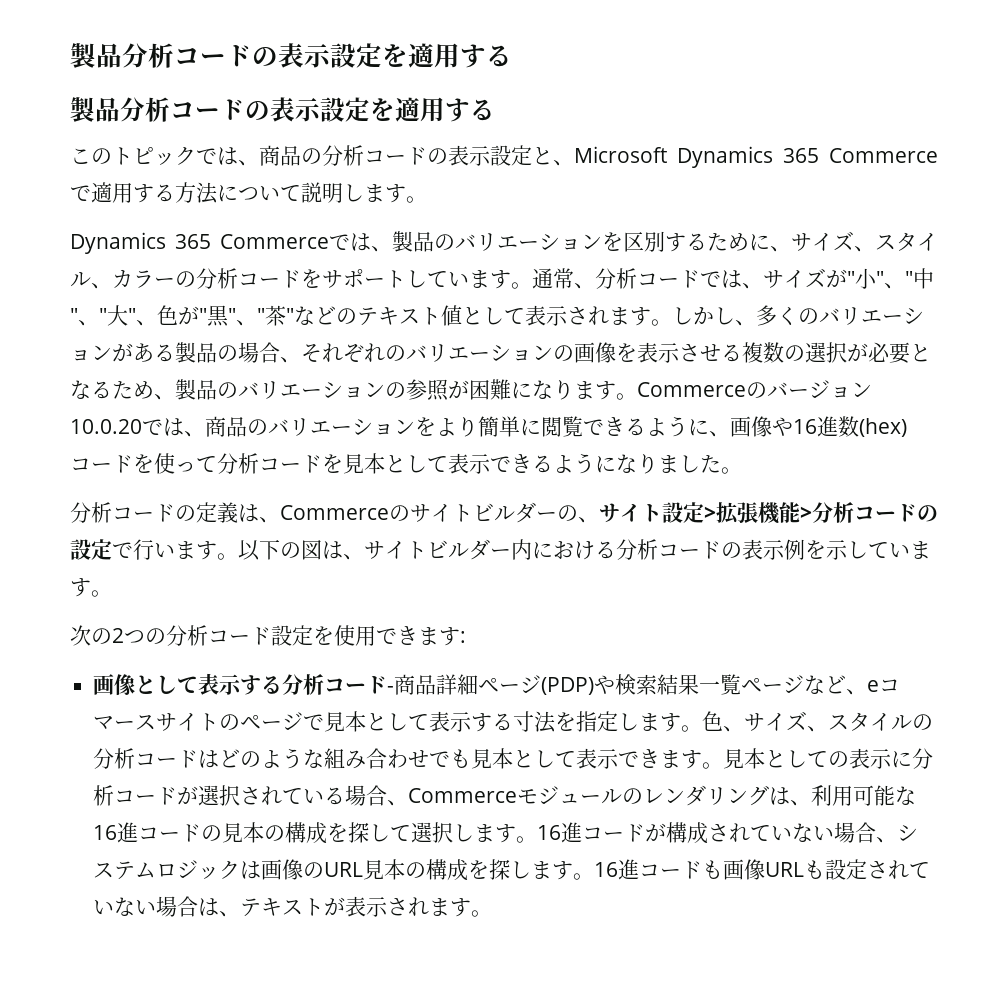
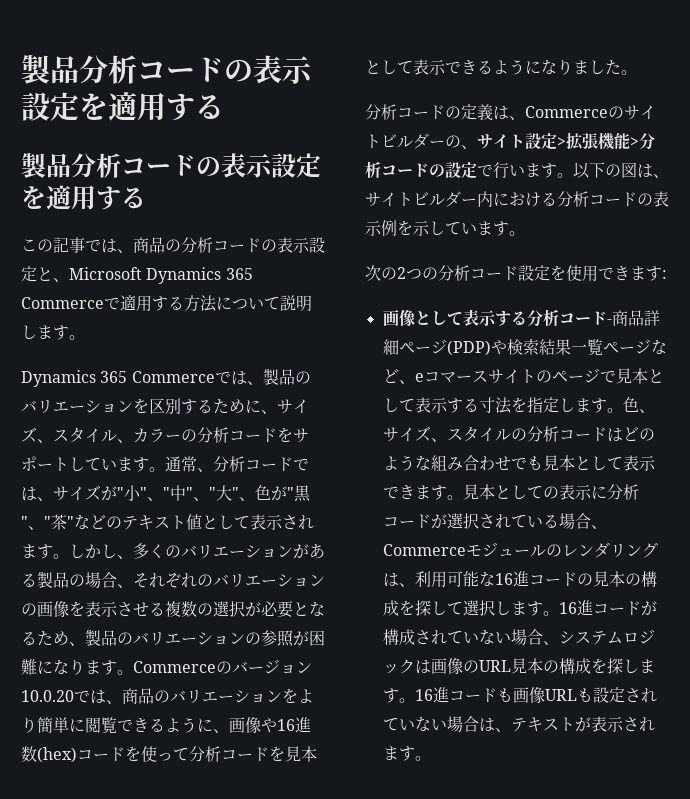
[112,147,196,165] トピック -> [53,237,85,253] 記事

